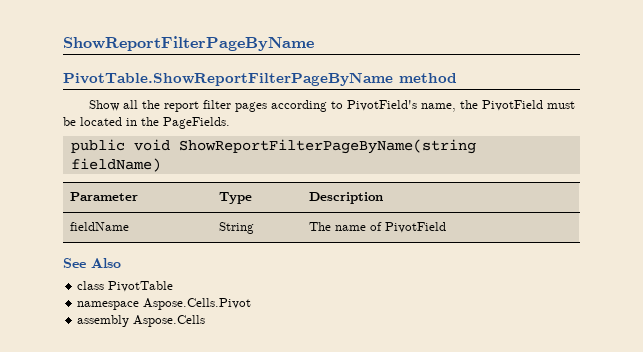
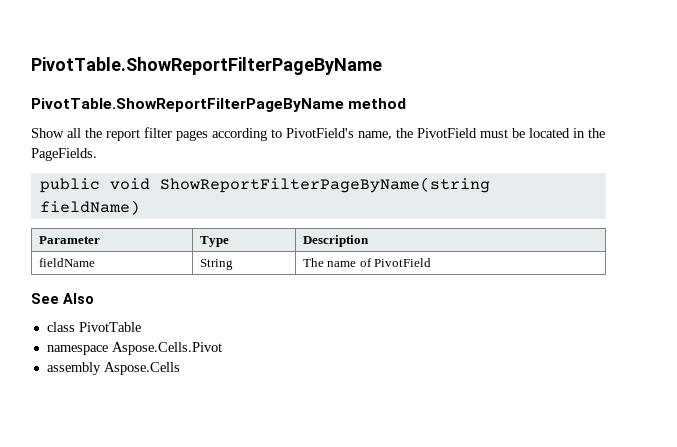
[63,36,314,51] ShowReportFilterPageByName -> [31,57,382,75] PivotTable.ShowReportFilterPageByName

